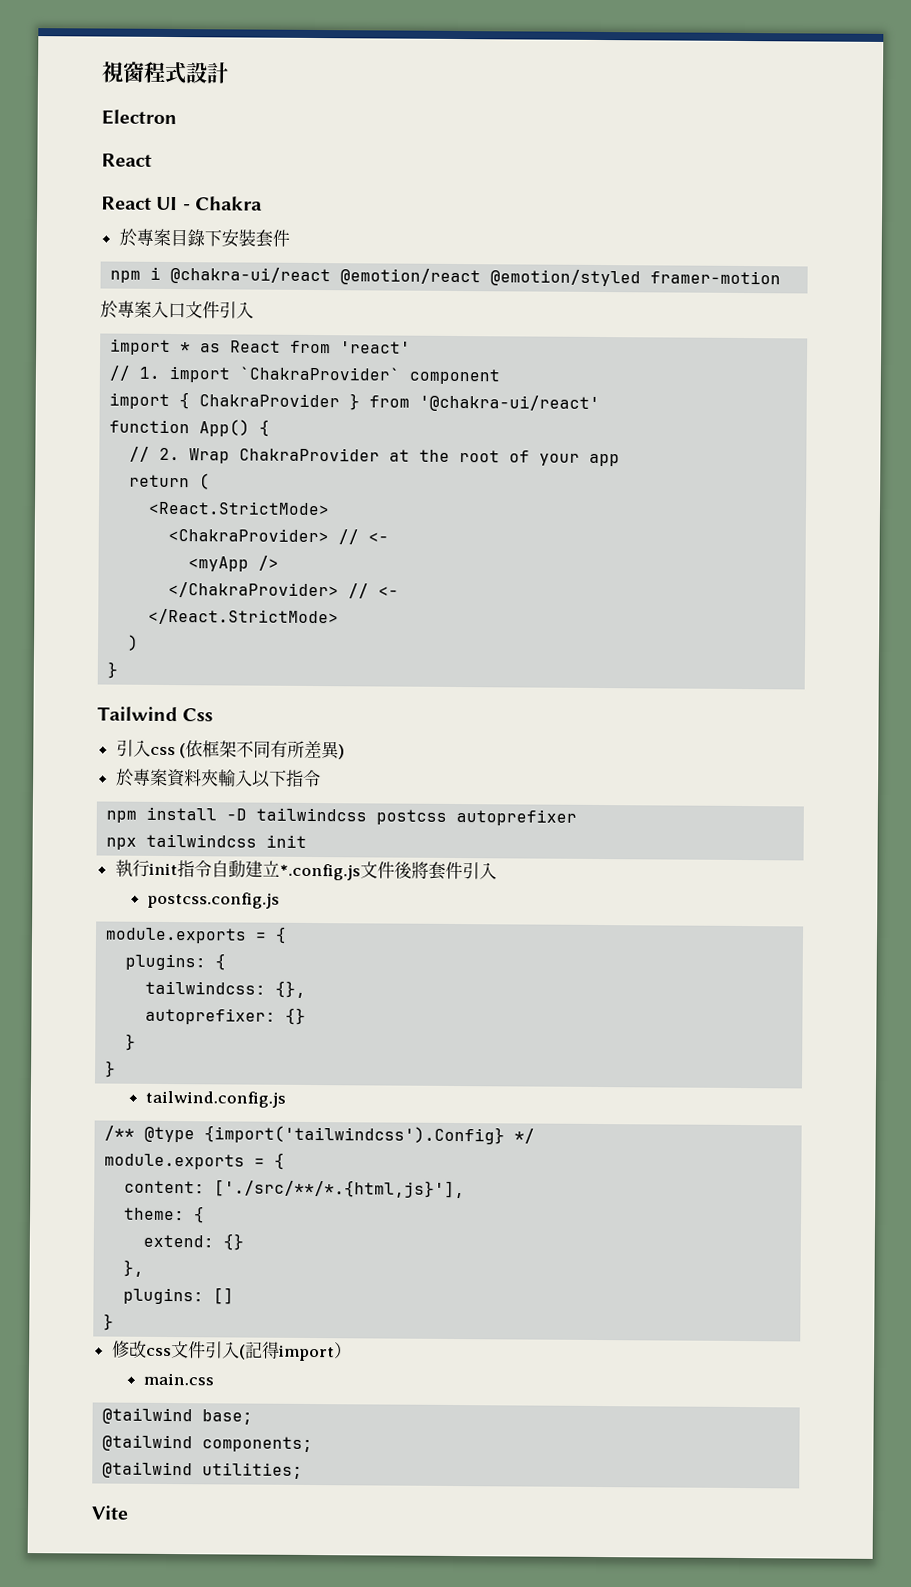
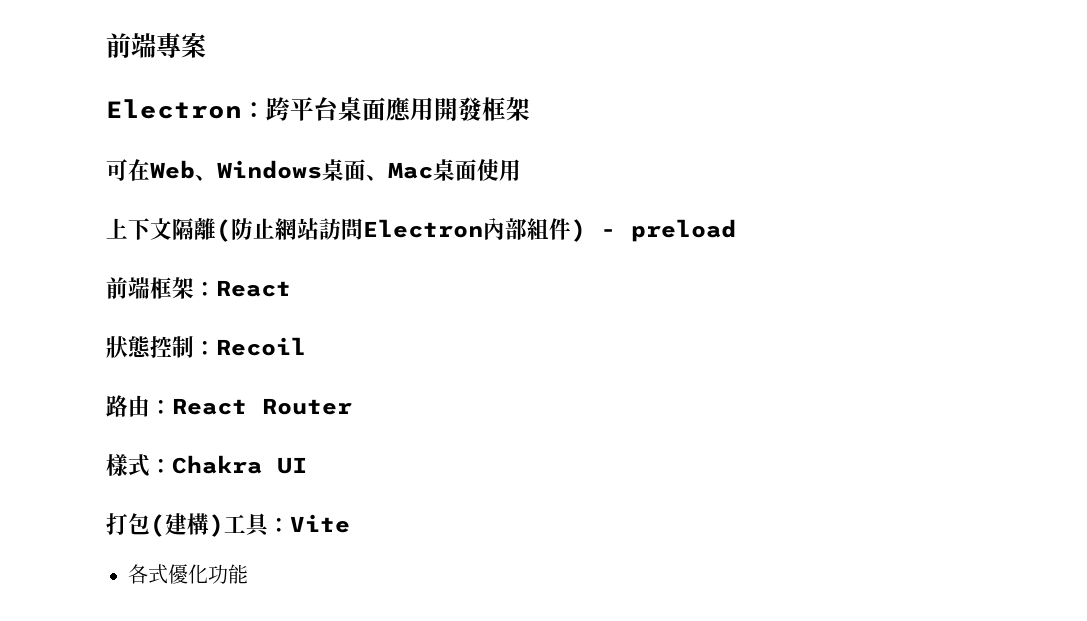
[101,61,229,85] [101,109,177,126] [101,153,152,167] [101,196,264,211] [118,228,290,248] [110,266,782,287] [100,300,254,319] [110,338,412,356] [109,365,501,385] [109,392,601,413] [109,419,271,437] [129,446,621,467] [129,473,211,490] [148,500,331,516] [168,527,390,545] [188,555,280,572] [168,581,400,599] [148,608,340,626] [127,634,140,651] [107,661,119,679] [97,706,214,722] [115,739,346,760] [115,768,321,788] [106,806,578,826] [106,833,308,850] [114,859,497,881] [146,891,280,909] [105,926,288,944] [125,953,227,971] [145,980,307,998] [145,1007,307,1025] [125,1033,137,1051] [105,1060,117,1078] [144,1090,286,1108] [104,1125,536,1145] [104,1152,286,1170] [124,1179,466,1199] [124,1206,206,1224] [143,1233,245,1251] [123,1259,145,1277] [123,1287,235,1305] [103,1313,115,1331] [111,1340,352,1362] [142,1372,214,1386] [102,1407,254,1425] [102,1434,314,1453] [102,1461,304,1479] [91,1505,129,1520] 視窗程式設計 // Electron // React // React UI - Chakra // 於專案目錄下安裝套件 // npm i @chakra-ui/react @emotion/react @emotion/styled framer-motion // 於專案入口文件引入 // import * as React from 'react' // // 1. import `ChakraProvider` component // import { ChakraProvider } from '@chakra-ui/react' // function App() { // // 2. Wrap ChakraProvider at the root of your app // return ( // <React.StrictMode> // <ChakraProvider> // <- // <myApp /> // </ChakraProvider> // <- // </React.StrictMode> // ) // } // Tailwind Css // 引入css (依框架不同有所差異) // 於專案資料夾輸入以下指令 // npm install -D tailwindcss postcss autoprefixer // npx tailwindcss init // 執行init指令自動建立*.config.js文件後將套件引入 // postcss.config.js // module.exports = { // plugins: { // tailwindcss: {}, // autoprefixer: {} // } // } // tailwind.config.js // /** @type {import('tailwindcss').Config} */ // module.exports = { // content: ['./src/**/*.{html,js}'], // theme: { // extend: {} // }, // plugins: [] // } // 修改css文件引入(記得import） // main.css // @tailwind base; // @tailwind components; // @tailwind utilities; // Vite -> [106,33,206,58] [106,97,530,121] [106,159,521,181] [106,218,736,242] [106,277,291,299] [106,336,306,358] [106,395,352,417] [106,454,307,477] [106,513,350,537] [128,564,248,584] 前端專案 // Electron：跨平台桌面應用開發框架 // 可在Web、Windows桌面、Mac桌面使用 // 上下文隔離(防止網站訪問Electron內部組件) - preload // 前端框架：React // 狀態控制：Recoil // 路由：React Router // 樣式：Chakra UI // 打包(建構)工具：Vite // 各式優化功能

